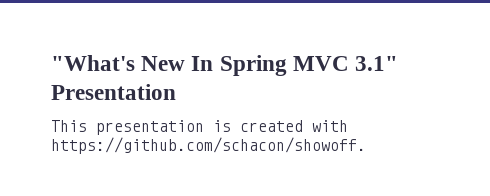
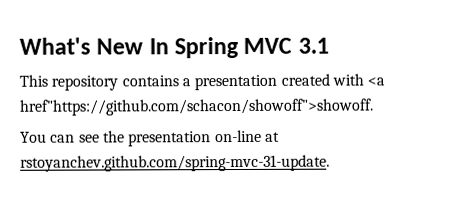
[51,55,135,71] "What's -> [19,37,91,55] What's
[355,56,399,71] [51,84,176,100] 3.1" Presentation -> [297,37,329,54] 3.1
[96,120,348,135] [51,137,366,154] presentation is created with https://github.com/schacon/showoff. -> [51,73,386,91] [19,98,374,116] [20,129,280,147] [20,154,330,172] repository contains a presentation created with <a href"https://github.com/schacon/showoff">showoff. // You can see the presentation on-line at rstoyanchev.github.com/spring-mvc-31-update.

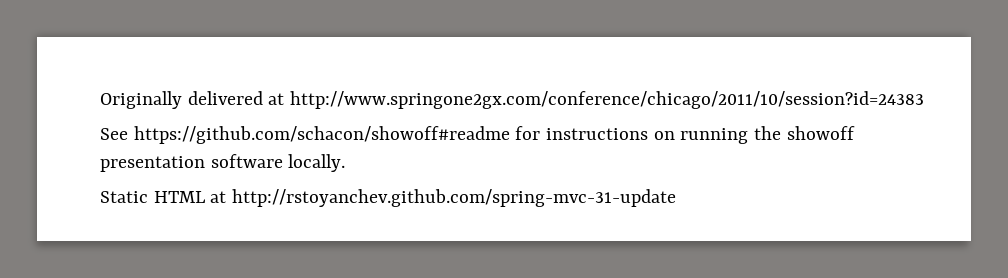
[19,36,329,59] [19,73,386,91] [19,98,374,116] [20,129,280,147] [20,154,330,172] What's New In Spring MVC 3.1 // This repository contains a presentation created with <a href"https://github.com/schacon/showoff">showoff. // You can see the presentation on-line at rstoyanchev.github.com/spring-mvc-31-update. -> [100,91,925,109] [100,126,855,144] [100,154,346,172] [100,189,677,207] Originally delivered at http://www.springone2gx.com/conference/chicago/2011/10/session?id=24383 // See https://github.com/schacon/showoff#readme for instructions on running the showoff presentation software locally. // Static HTML at http://rstoyanchev.github.com/spring-mvc-31-update

